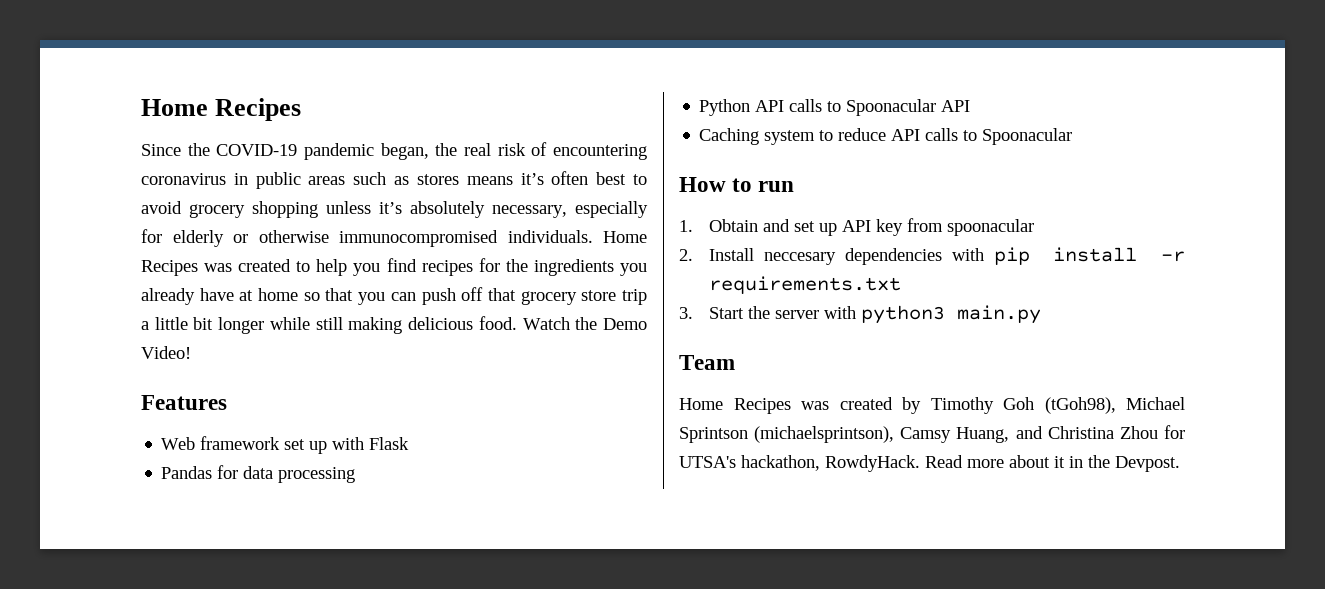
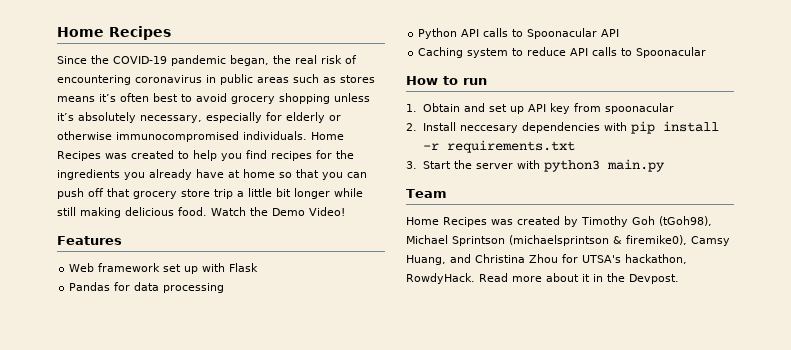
[754,426,895,443] (michaelsprintson), -> [509,235,687,246] (michaelsprintson & firemike0),

